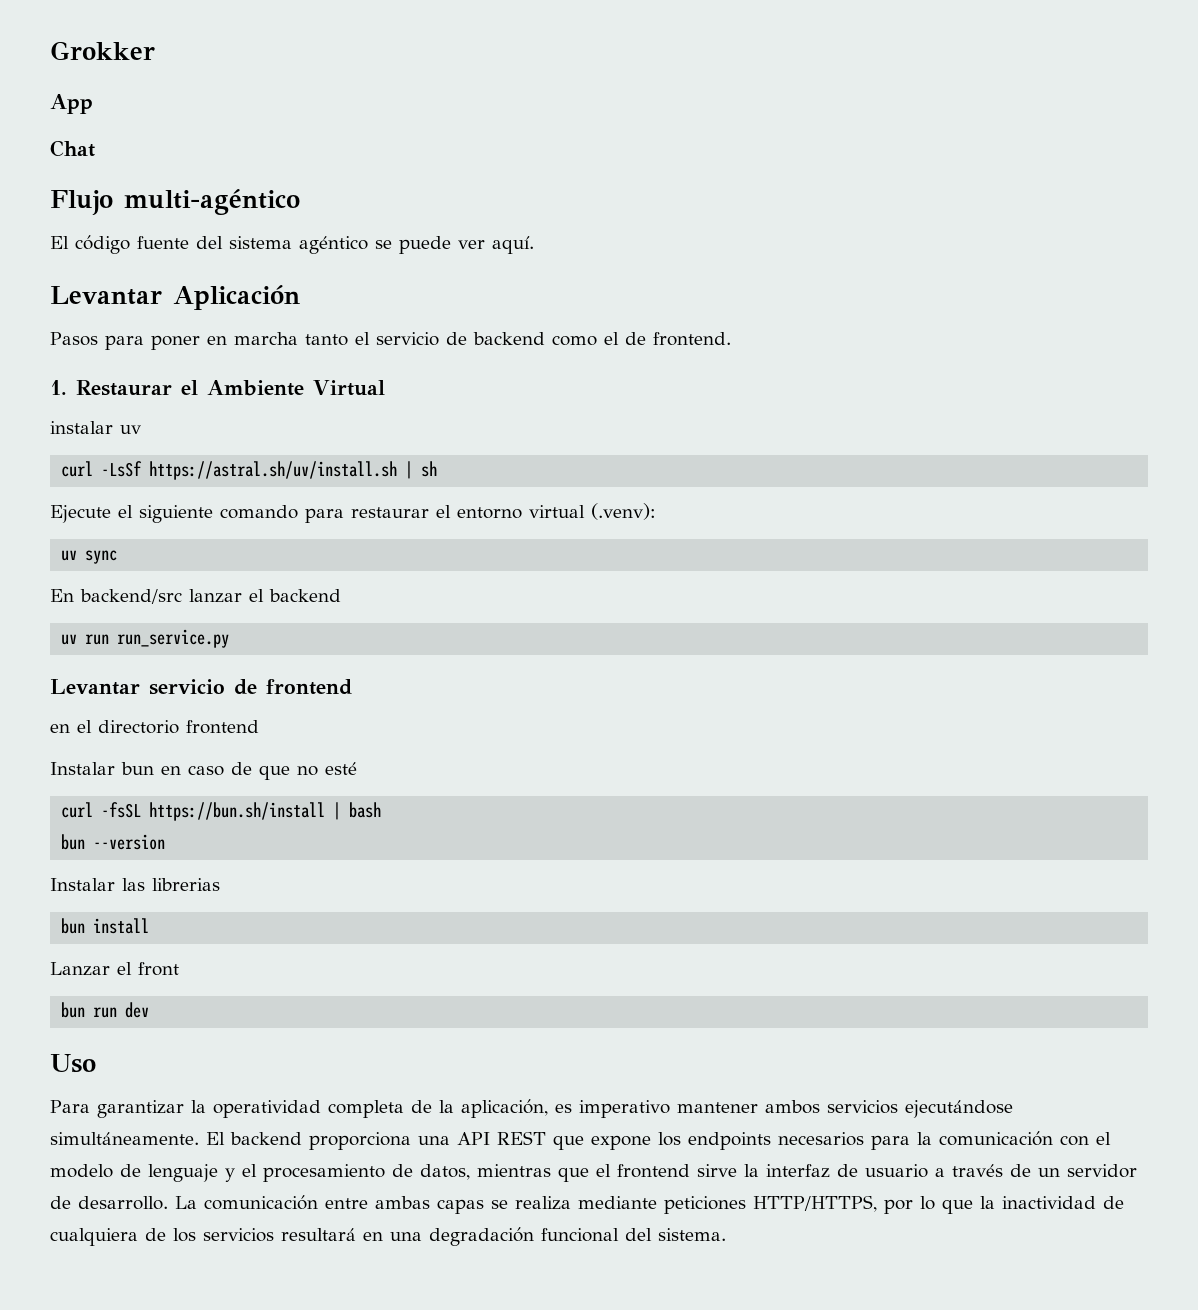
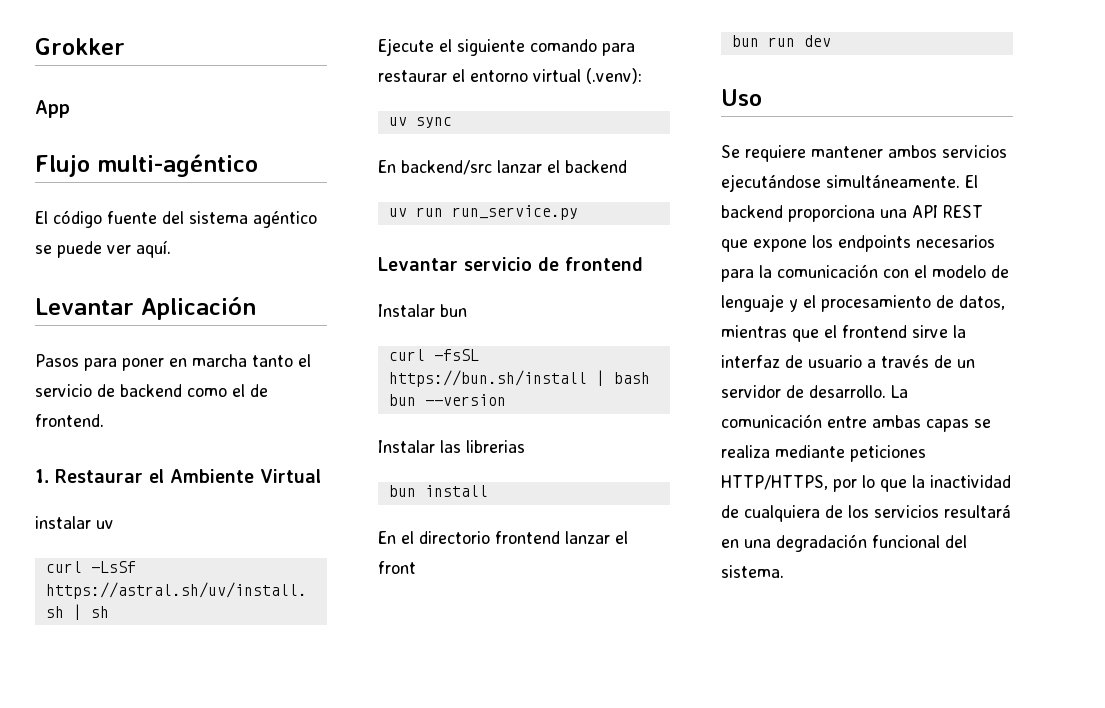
[50,140,95,157] // Chat -> (70, 109) none
[50,720,259,734] [50,762,357,780] en el directorio frontend // Instalar bun en caso de que no esté -> [378,304,467,317] Instalar bun
[50,962,110,976] Lanzar -> [378,531,610,544] En el directorio frontend lanzar
[50,1099,670,1118] Para garantizar la operatividad completa de la aplicación, es imperativo -> [721,145,806,162] Se requiere

